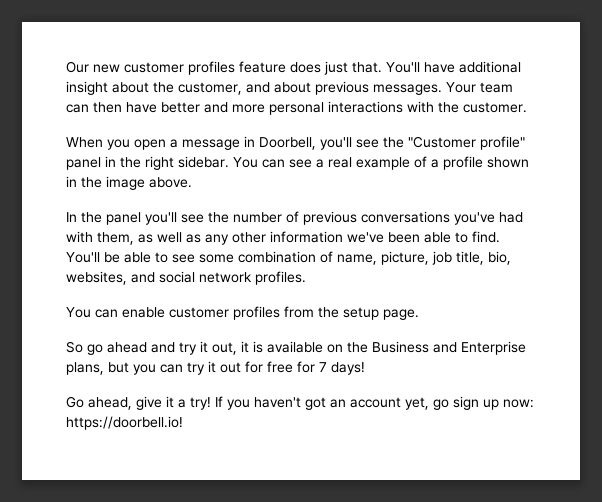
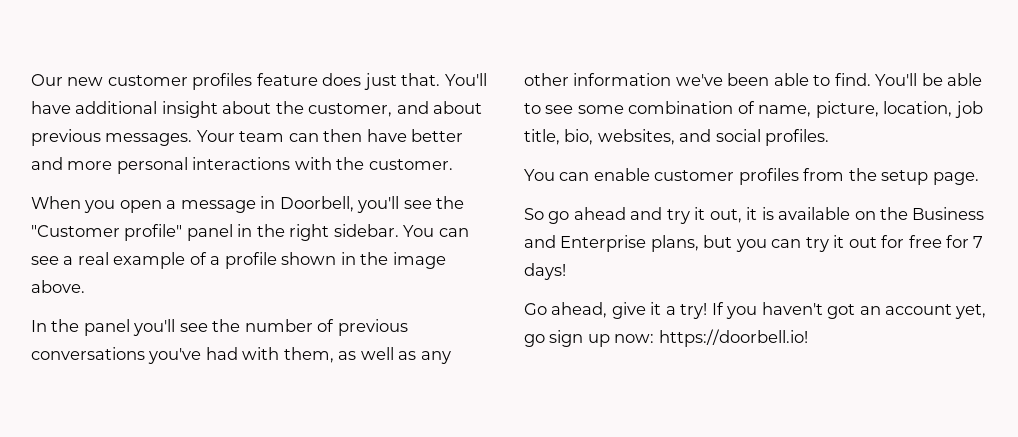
(429, 258) none -> [883,101,953,117] location,
[199,272,252,283] network -> (761, 135) none

